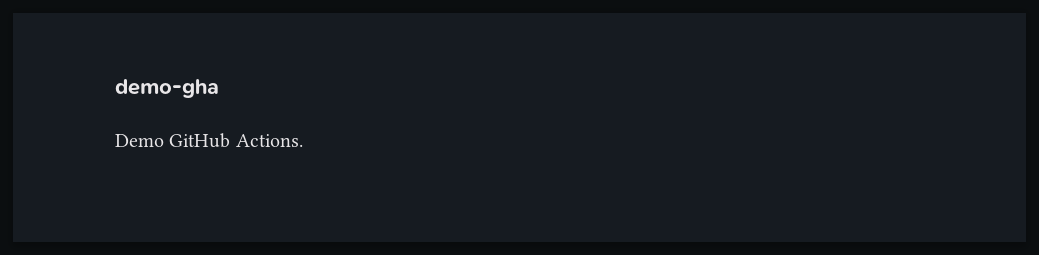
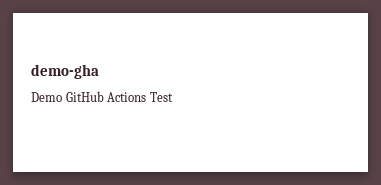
[235,134,303,147] Actions. -> [107,92,173,102] Actions Test

